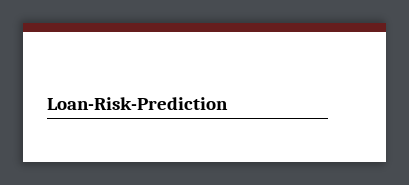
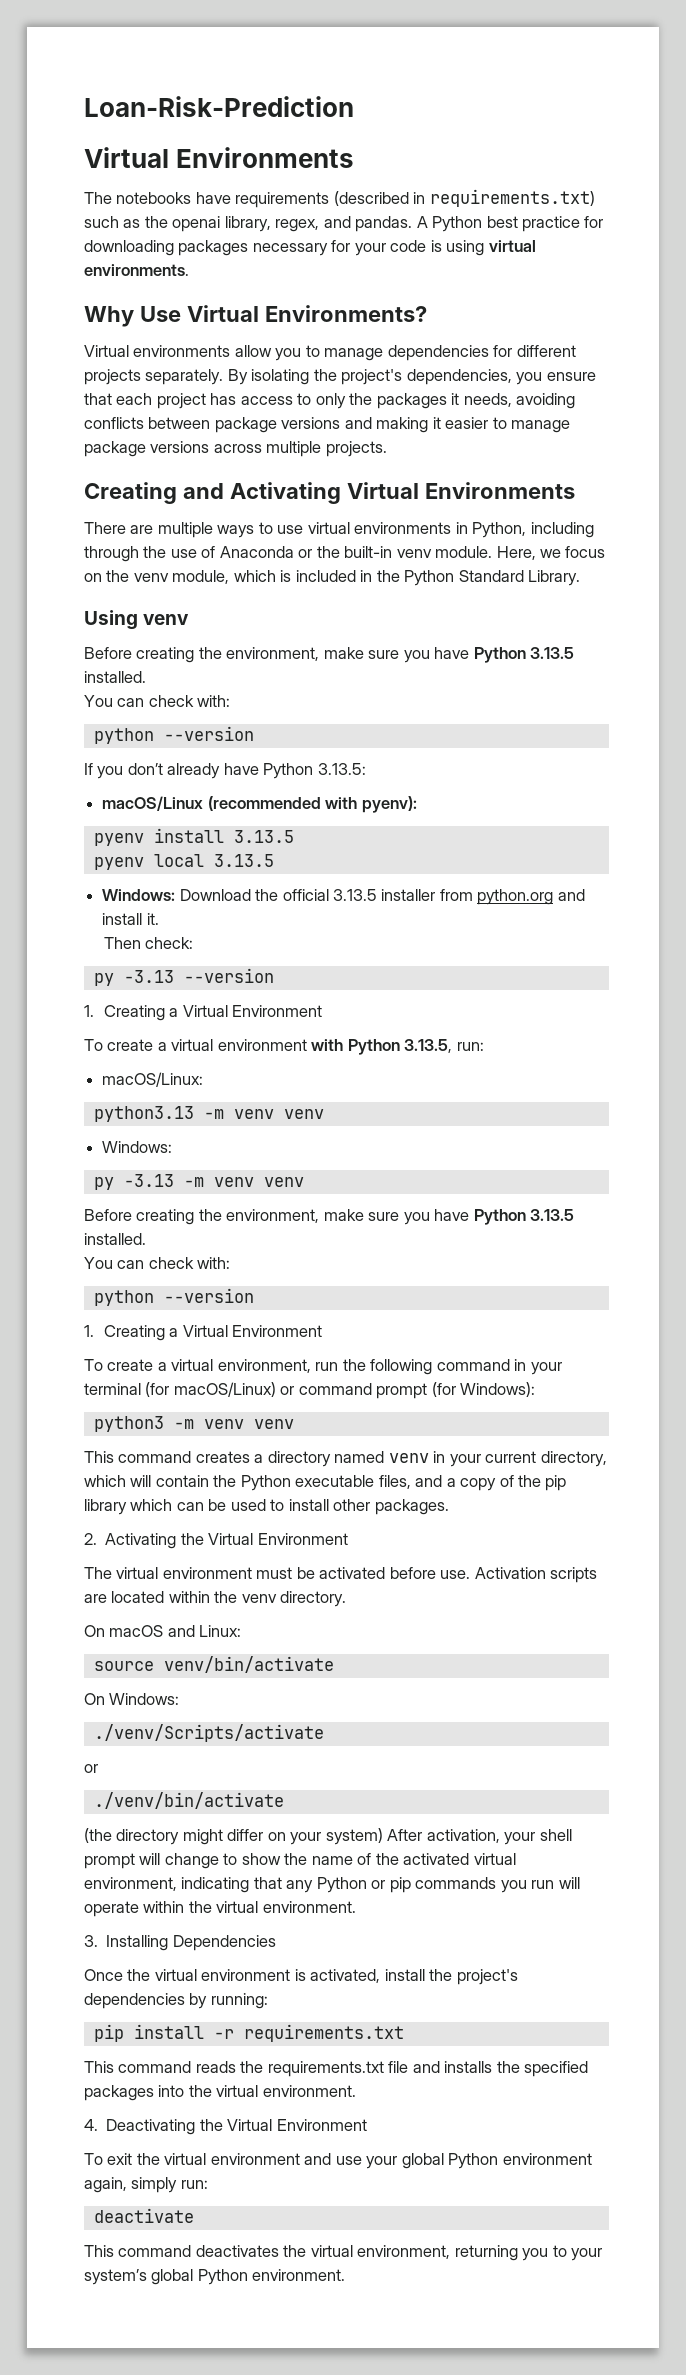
(228, 103) none -> [84,147,355,168] [84,189,595,208] [84,216,604,232] [84,240,536,256] [84,264,189,276] [84,305,427,327] [84,345,576,361] [84,369,596,385] [84,393,576,409] [84,417,571,433] [84,441,387,457] [84,482,575,504] [84,522,594,538] [84,546,606,562] [84,570,581,586] [84,610,190,630] [84,647,575,663] [84,671,146,683] [84,695,231,707] [93,726,254,744] [84,763,366,779] [102,796,417,813] [93,828,294,846] [93,854,274,870] [102,889,585,905] [102,913,159,925] [104,937,194,949] [93,968,274,986] [84,1005,323,1021] [84,1039,484,1055] [102,1072,204,1087] [93,1106,324,1122] [102,1141,173,1153] [93,1174,304,1190] [84,1209,575,1225] [84,1233,146,1245] [84,1257,231,1269] [93,1288,254,1306] [84,1325,323,1341] [84,1359,562,1375] [84,1382,536,1399] [93,1416,294,1432] [84,1451,607,1467] [84,1475,567,1491] [84,1499,449,1515] [84,1533,348,1549] [84,1567,598,1583] [84,1591,347,1607] [84,1625,242,1637] [93,1656,334,1673] [84,1693,180,1705] [93,1724,324,1742] [84,1764,98,1773] [93,1792,284,1809] [84,1828,572,1845] [84,1853,516,1869] [84,1877,580,1893] [84,1901,356,1917] [84,1935,276,1951] [84,1969,518,1985] [84,1993,268,2009] [93,2024,404,2042] [84,2061,589,2077] [84,2085,356,2101] [84,2119,367,2135] [84,2153,592,2169] [84,2177,208,2193] [93,2208,194,2223] [84,2245,603,2261] [84,2269,346,2285] // Virtual Environments // The notebooks have requirements (described in requirements.txt) such as the openai library, regex, and pandas. A Python best practice for downloading packages necessary for your code is using virtual environments. // Why Use Virtual Environments? // Virtual environments allow you to manage dependencies for different projects separately. By isolating the project's dependencies, you ensure that each project has access to only the packages it needs, avoiding conflicts between package versions and making it easier to manage package versions across multiple projects. // Creating and Activating Virtual Environments // There are multiple ways to use virtual environments in Python, including through the use of Anaconda or the built-in venv module. Here, we focus on the venv module, which is included in the Python Standard Library. // Using venv // Before creating the environment, make sure you have Python 3.13.5 installed. // You can check with: // python --version // If you don’t already have Python 3.13.5: // macOS/Linux (recommended with pyenv): // pyenv install 3.13.5 // pyenv local 3.13.5 // Windows: Download the official 3.13.5 installer from python.org and install it. // Then check: // py -3.13 --version // 1. Creating a Virtual Environment // To create a virtual environment with Python 3.13.5, run: // macOS/Linux: // python3.13 -m venv venv // Windows: // py -3.13 -m venv venv // Before creating the environment, make sure you have Python 3.13.5 installed. // You can check with: // python --version // 1. Creating a Virtual Environment // To create a virtual environment, run the following command in your terminal (for macOS/Linux) or command prompt (for Windows): // python3 -m venv venv // This command creates a directory named venv in your current directory, which will contain the Python executable files, and a copy of the pip library which can be used to install other packages. // 2. Activating the Virtual Environment // The virtual environment must be activated before use. Activation scripts are located within the venv directory. // On macOS and Linux: // source venv/bin/activate // On Windows: // ./venv/Scripts/activate // or // ./venv/bin/activate // (the directory might differ on your system) After activation, your shell prompt will change to show the name of the activated virtual environment, indicating that any Python or pip commands you run will operate within the virtual environment. // 3. Installing Dependencies // Once the virtual environment is activated, install the project's dependencies by running: // pip install -r requirements.txt // This command reads the requirements.txt file and installs the specified packages into the virtual environment. // 4. Deactivating the Virtual Environment // To exit the virtual environment and use your global Python environment again, simply run: // deactivate // This command deactivates the virtual environment, returning you to your system’s global Python environment.

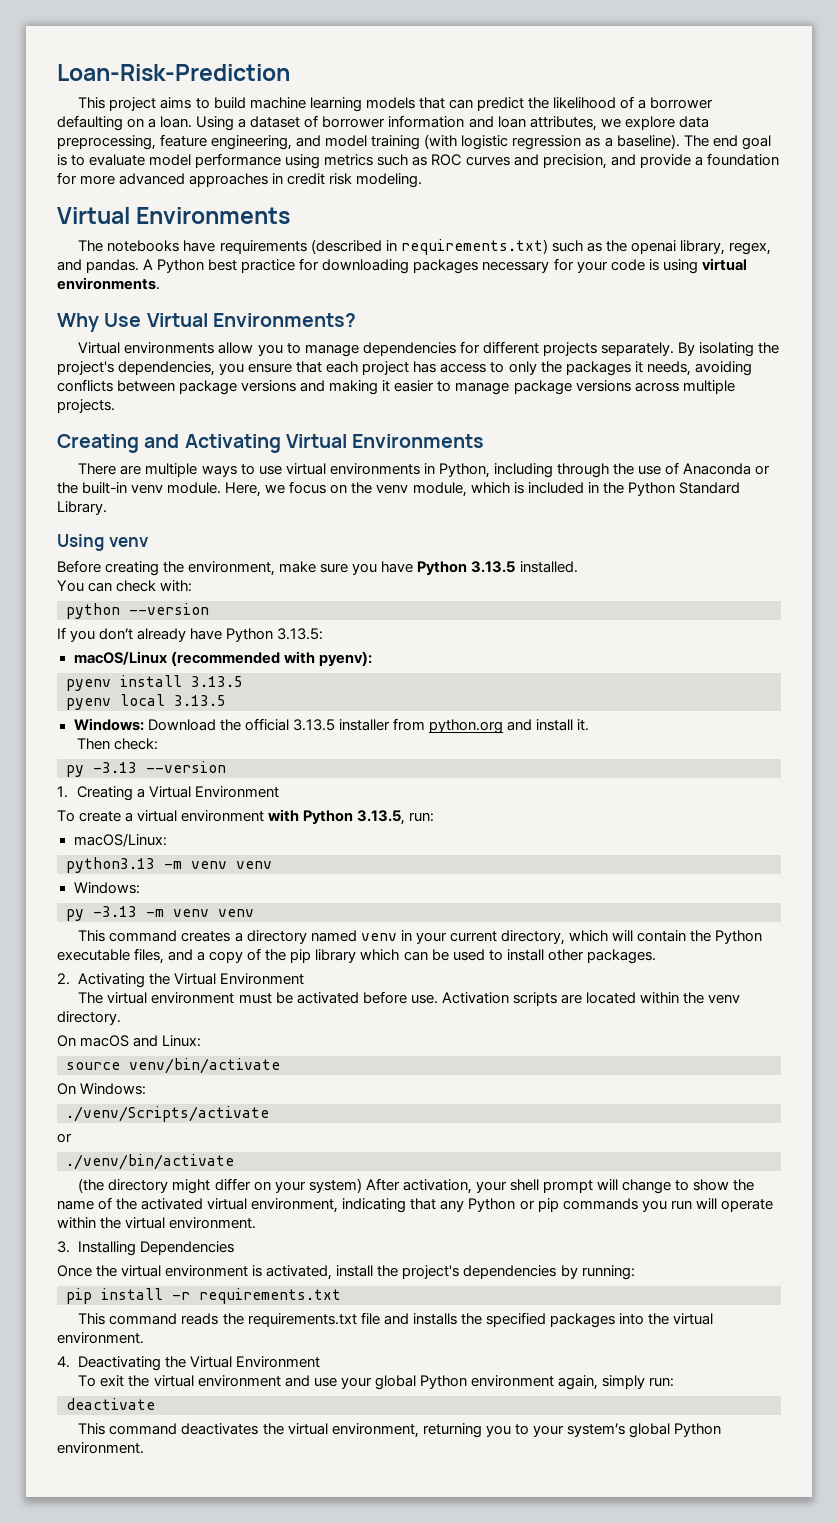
(354, 106) none -> [78,96,714,112] [57,115,709,131] [57,134,771,150] [57,153,779,169] [57,172,423,188] // This project aims to build machine learning models that can predict the likelihood of a borrower defaulting on a loan. Using a dataset of borrower information and loan attributes, we explore data preprocessing, feature engineering, and model training (with logistic regression as a baseline). The end goal is to evaluate model performance using metrics such as ROC curves and precision, and provide a foundation for more advanced approaches in credit risk modeling.
[84,1209,575,1225] [84,1233,146,1245] [84,1257,231,1269] [93,1288,254,1306] [84,1325,323,1341] [84,1359,562,1375] [84,1382,536,1399] [93,1416,294,1432] // Before creating the environment, make sure you have Python 3.13.5 installed. // You can check with: // python --version // 1. Creating a Virtual Environment // To create a virtual environment, run the following command in your terminal (for macOS/Linux) or command prompt (for Windows): // python3 -m venv venv -> (254, 913) none

